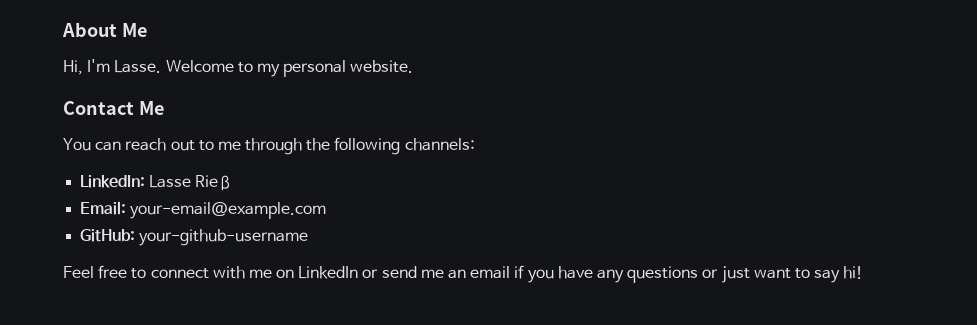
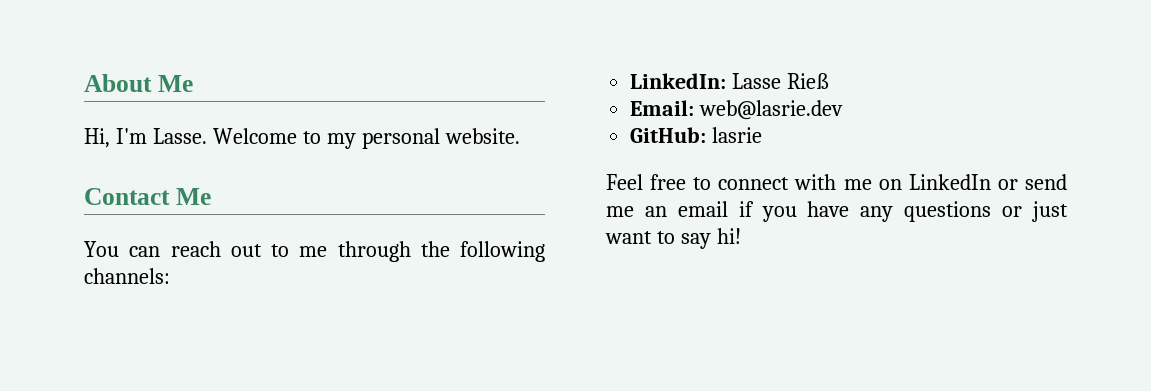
[130,202,327,219] your-email@example.com -> [699,100,844,120] web@lasrie.dev
[139,229,309,246] your-github-username -> [712,127,763,143] lasrie

